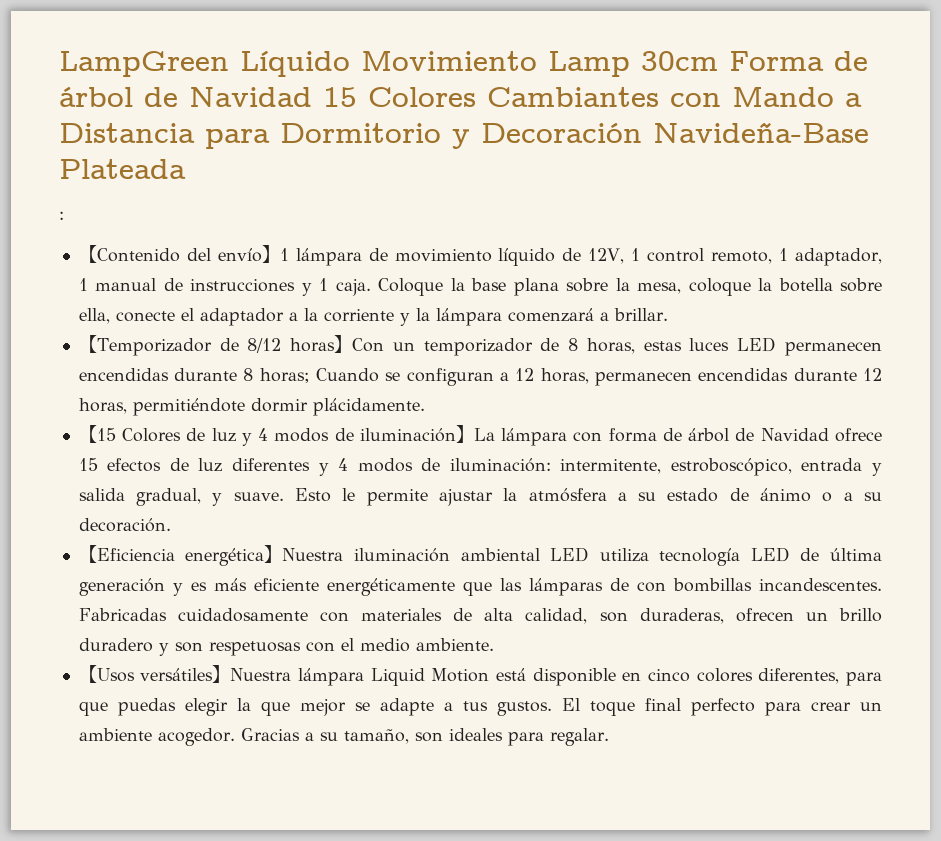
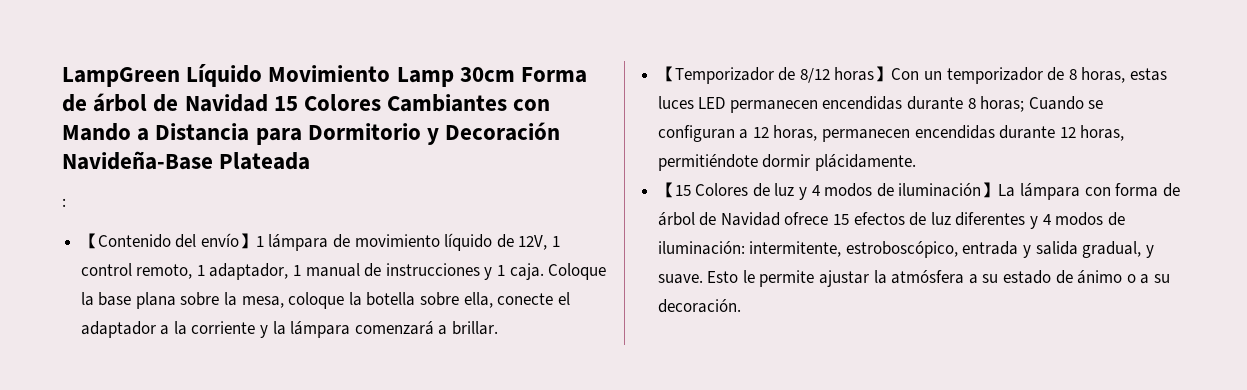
[78,545,882,566] [78,578,882,596] [78,608,883,624] [78,638,494,656] [78,665,882,686] [78,698,882,716] [78,728,609,746] // 【Eficiencia energética】Nuestra iluminación ambiental LED utiliza tecnología LED de última generación y es más eficiente energéticamente que las lámparas de con bombillas incandescentes. Fabricadas cuidadosamente con materiales de alta calidad, son duraderas, ofrecen un brillo duradero y son respetuosas con el medio ambiente. // 【Usos versátiles】Nuestra lámpara Liquid Motion está disponible en cinco colores diferentes, para que puedas elegir la que mejor se adapte a tus gustos. El toque final perfecto para crear un ambiente acogedor. Gracias a su tamaño, son ideales para regalar. -> (741, 306) none

